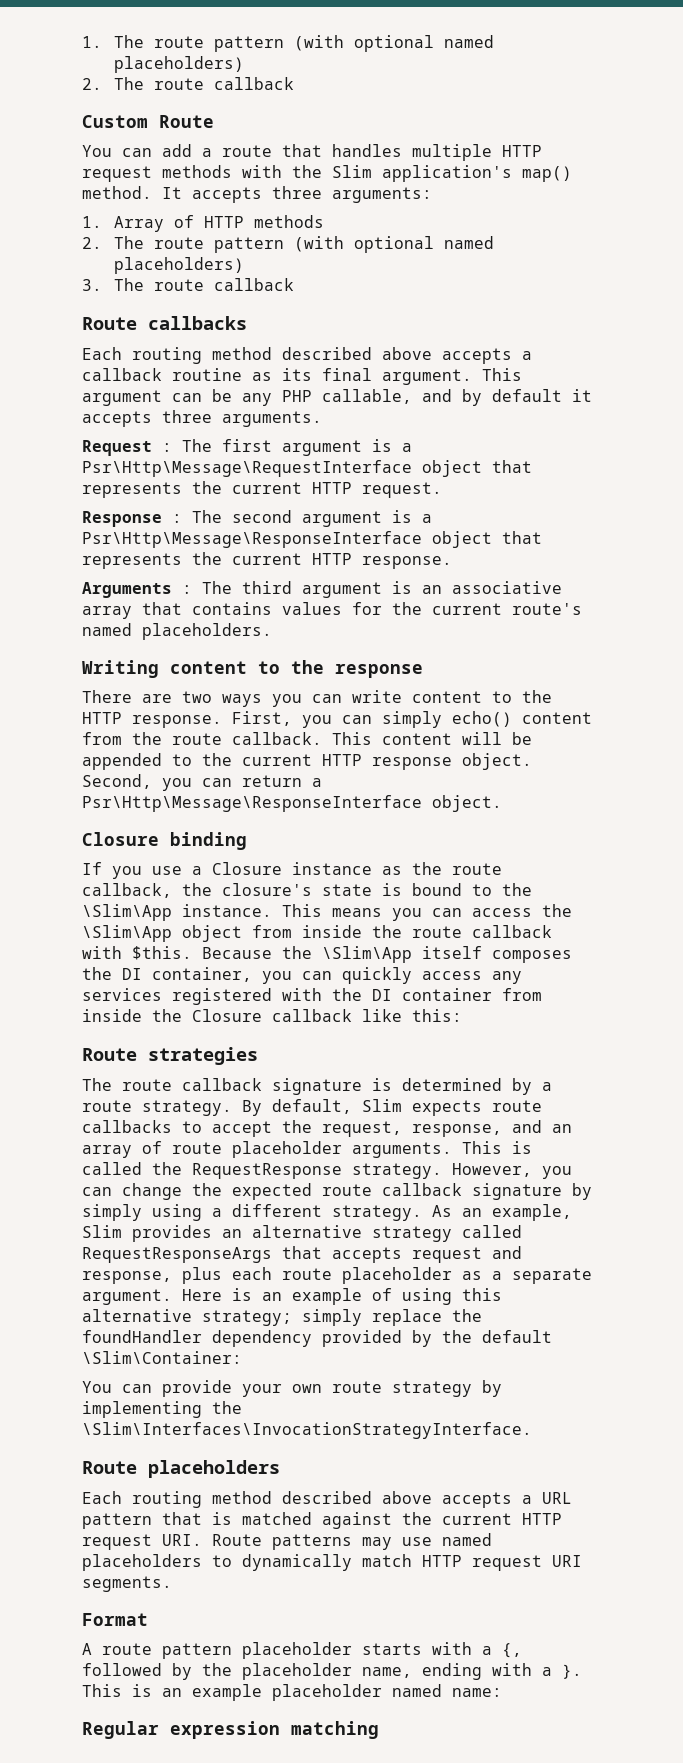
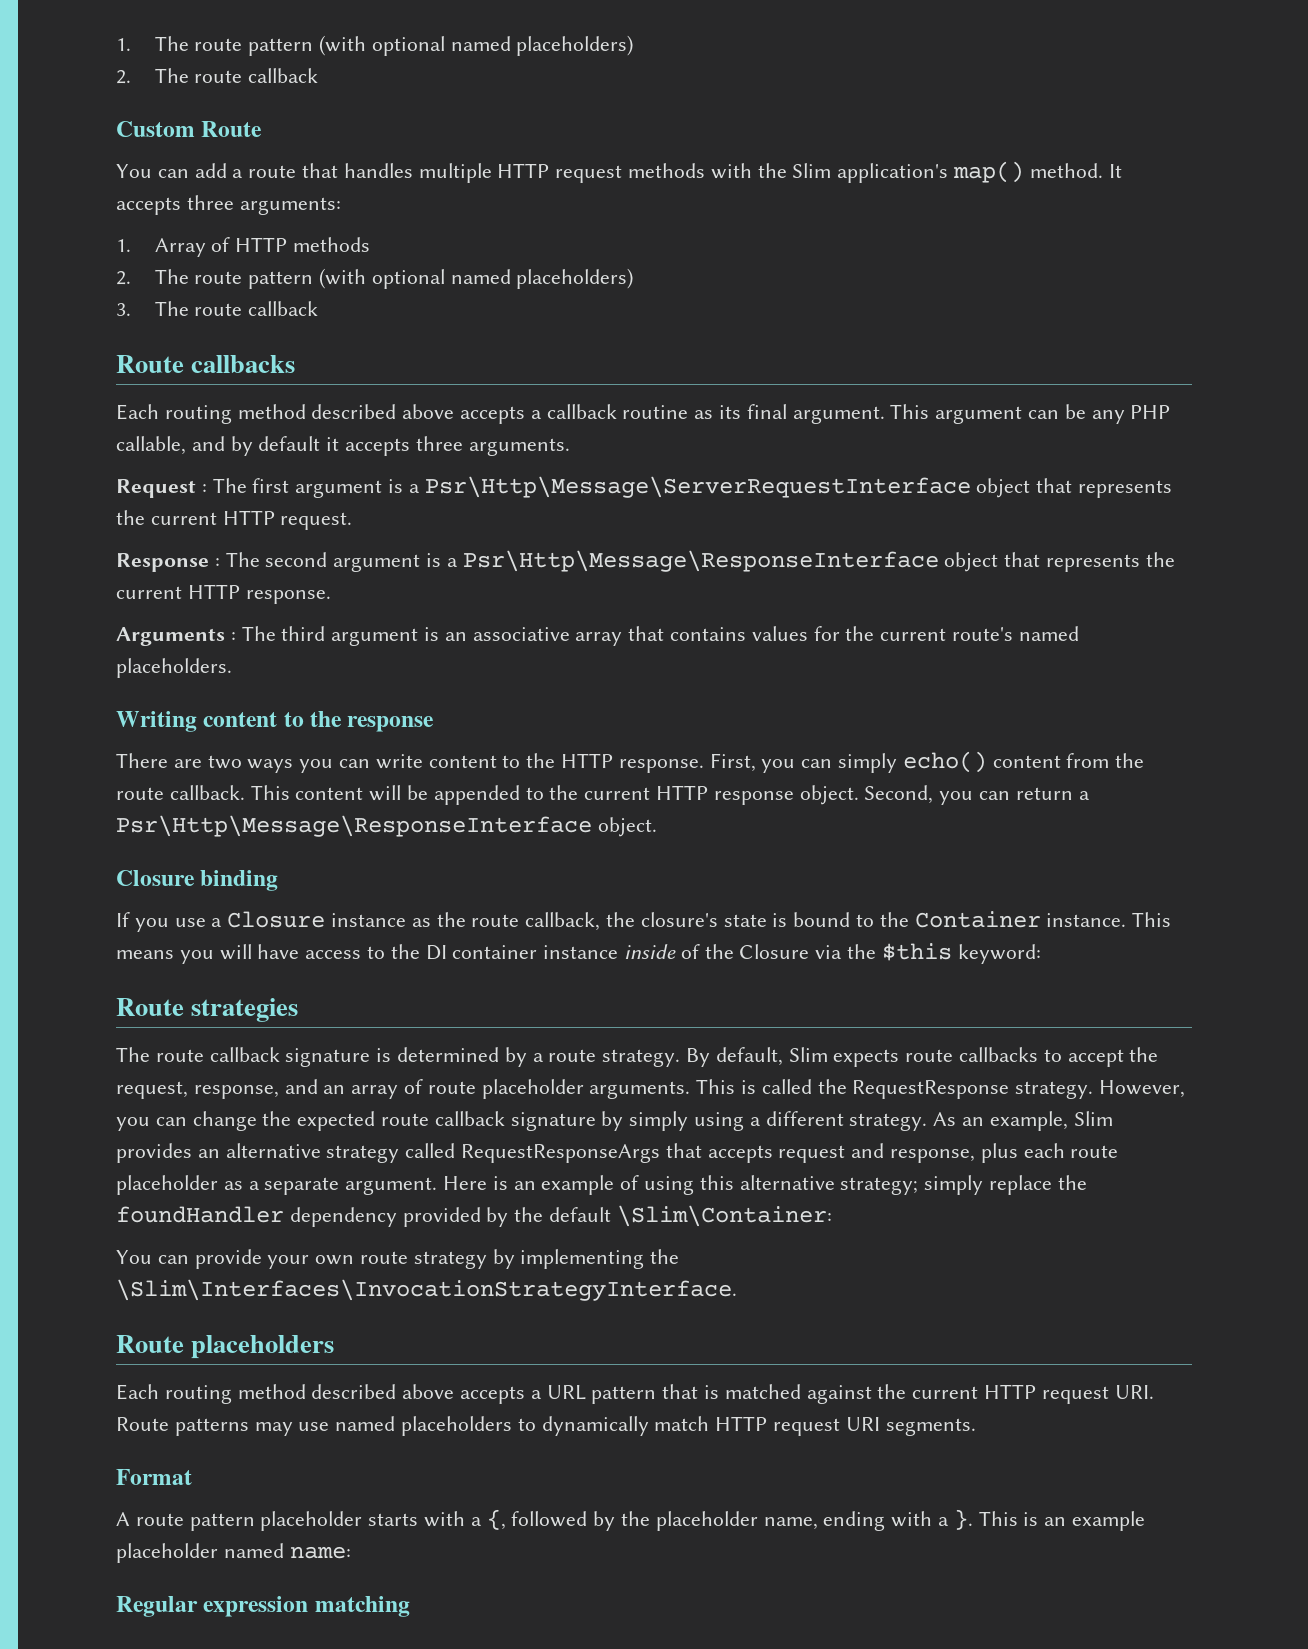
[82,460,412,477] Psr\Http\Message\RequestInterface -> [424,476,971,498] Psr\Http\Message\ServerRequestInterface
[82,904,172,921] \Slim\App -> [914,911,1041,928] Container
[432,904,572,917] [82,925,552,942] [82,946,572,963] [82,967,522,984] [82,988,542,1005] [82,1009,462,1022] can access the \Slim\App object from inside the route callback with $this. Because the \Slim\App itself composes the DI container, you can quickly access any services registered with the DI container from inside the Closure callback like this: -> [219,943,1041,964] will have access to the DI container instance inside of the Closure via the $this keyword:

